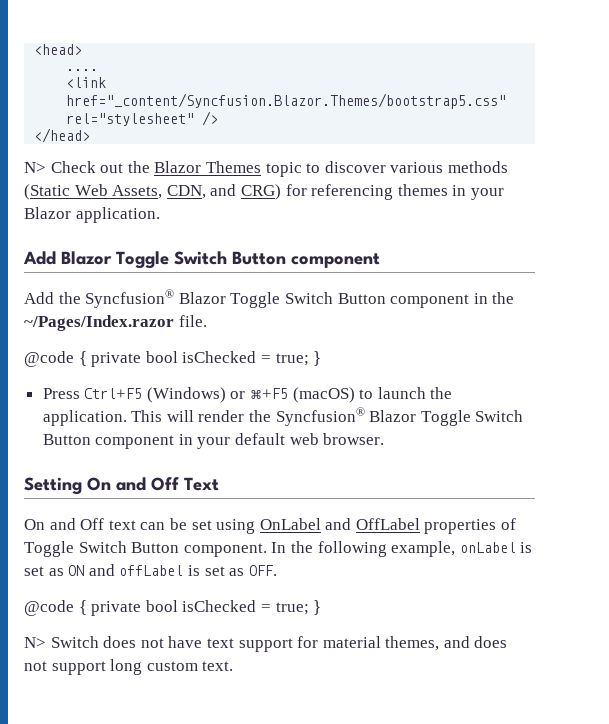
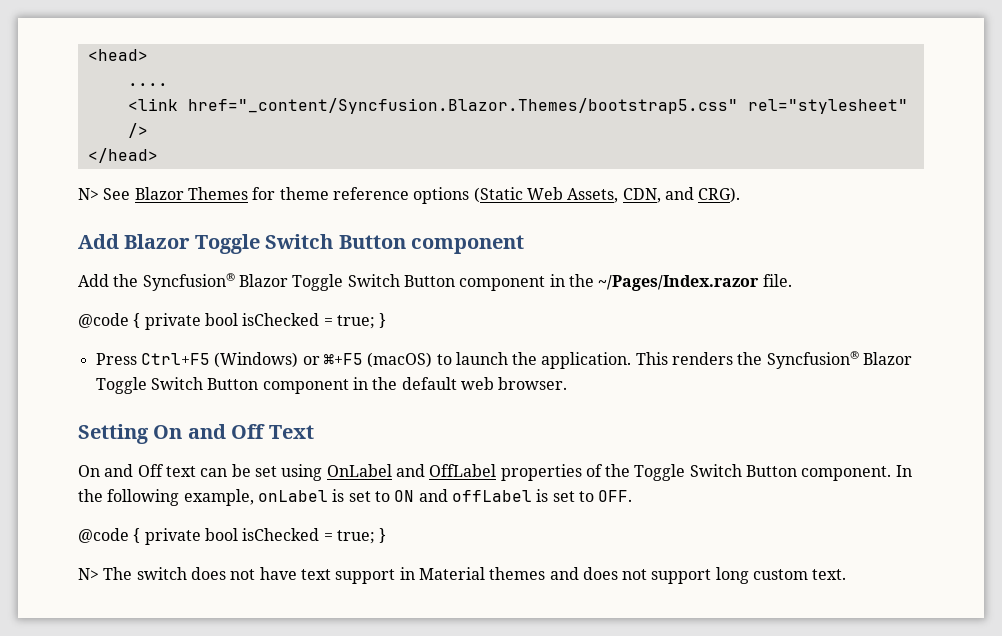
[50,161,508,177] Check out the Blazor Themes topic to discover various methods -> [103,187,470,204] See Blazor Themes for theme reference options
[240,184,504,200] [24,207,160,223] CRG) for referencing themes in your Blazor application. -> [698,187,741,203] CRG).
[166,407,524,426] [42,434,231,449] will render the Syncfusion® Blazor Toggle Switch Button component in your -> [672,351,913,369] [95,377,398,394] renders the Syncfusion® Blazor Toggle Switch Button component in the
(517, 524) none -> [605,464,631,477] the
[48,568,64,576] as -> [374,491,390,502] to
[229,568,245,576] as -> [578,491,594,502] to
[50,636,99,648] Switch -> [103,567,187,580] The switch
[297,636,440,651] for material themes, -> [399,567,546,580] in Material themes

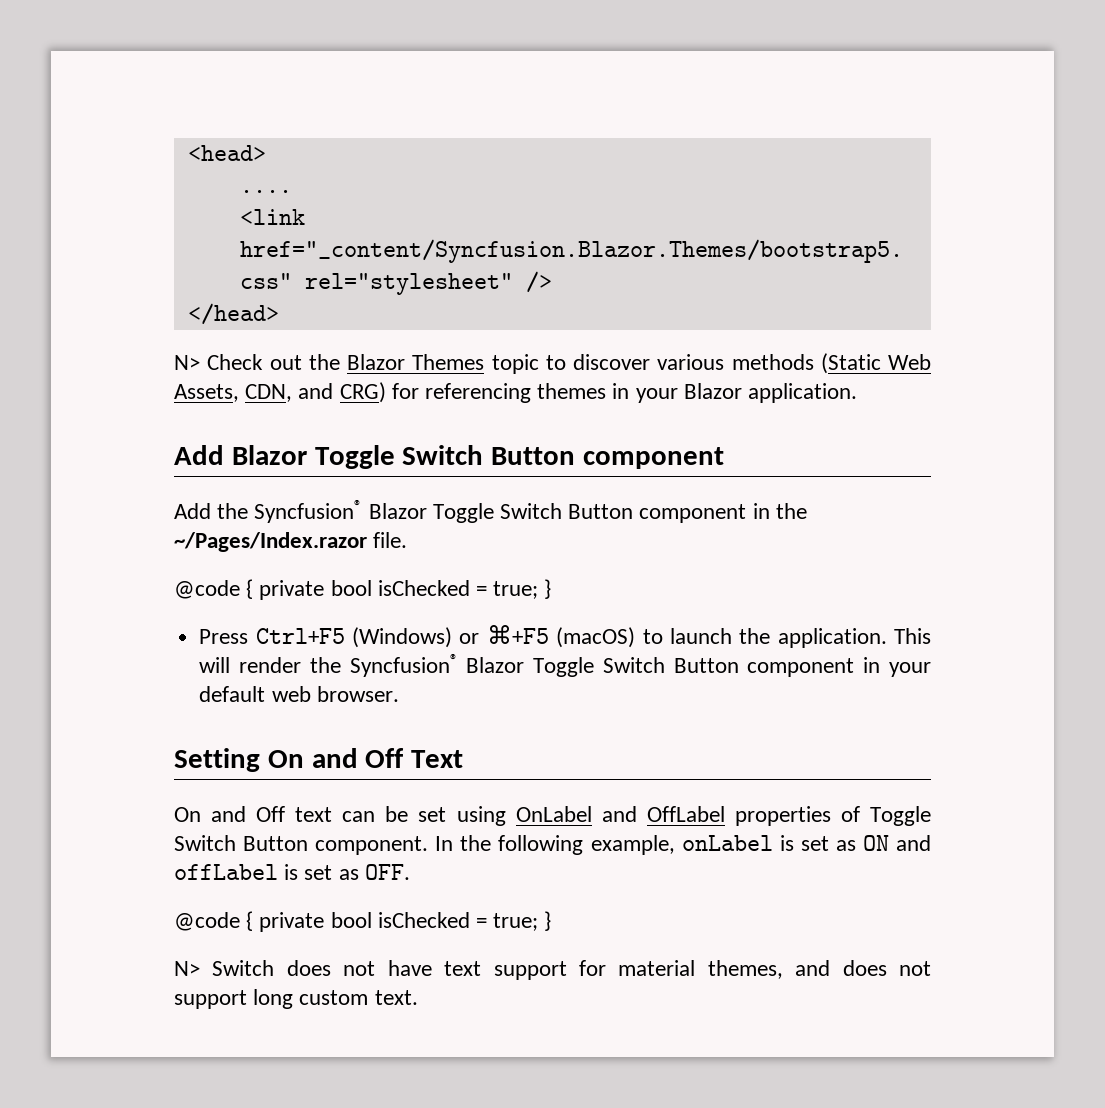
[103,187,470,204] See Blazor Themes for theme reference options -> [207,354,814,374] Check out the Blazor Themes topic to discover various methods
[698,187,741,203] CRG). -> [339,382,858,403] CRG) for referencing themes in your Blazor application.
[672,351,913,369] [95,377,398,394] renders the Syncfusion® Blazor Toggle Switch Button component in the -> [199,654,931,677] will render the Syncfusion® Blazor Toggle Switch Button component in your
[605,464,631,477] the -> (860, 814) none
[374,491,390,502] to -> [835,840,856,851] as
[578,491,594,502] to -> [338,869,359,880] as
[103,567,187,580] The switch -> [212,960,275,976] Switch
[399,567,546,580] in Material themes -> [578,960,783,979] for material themes,

